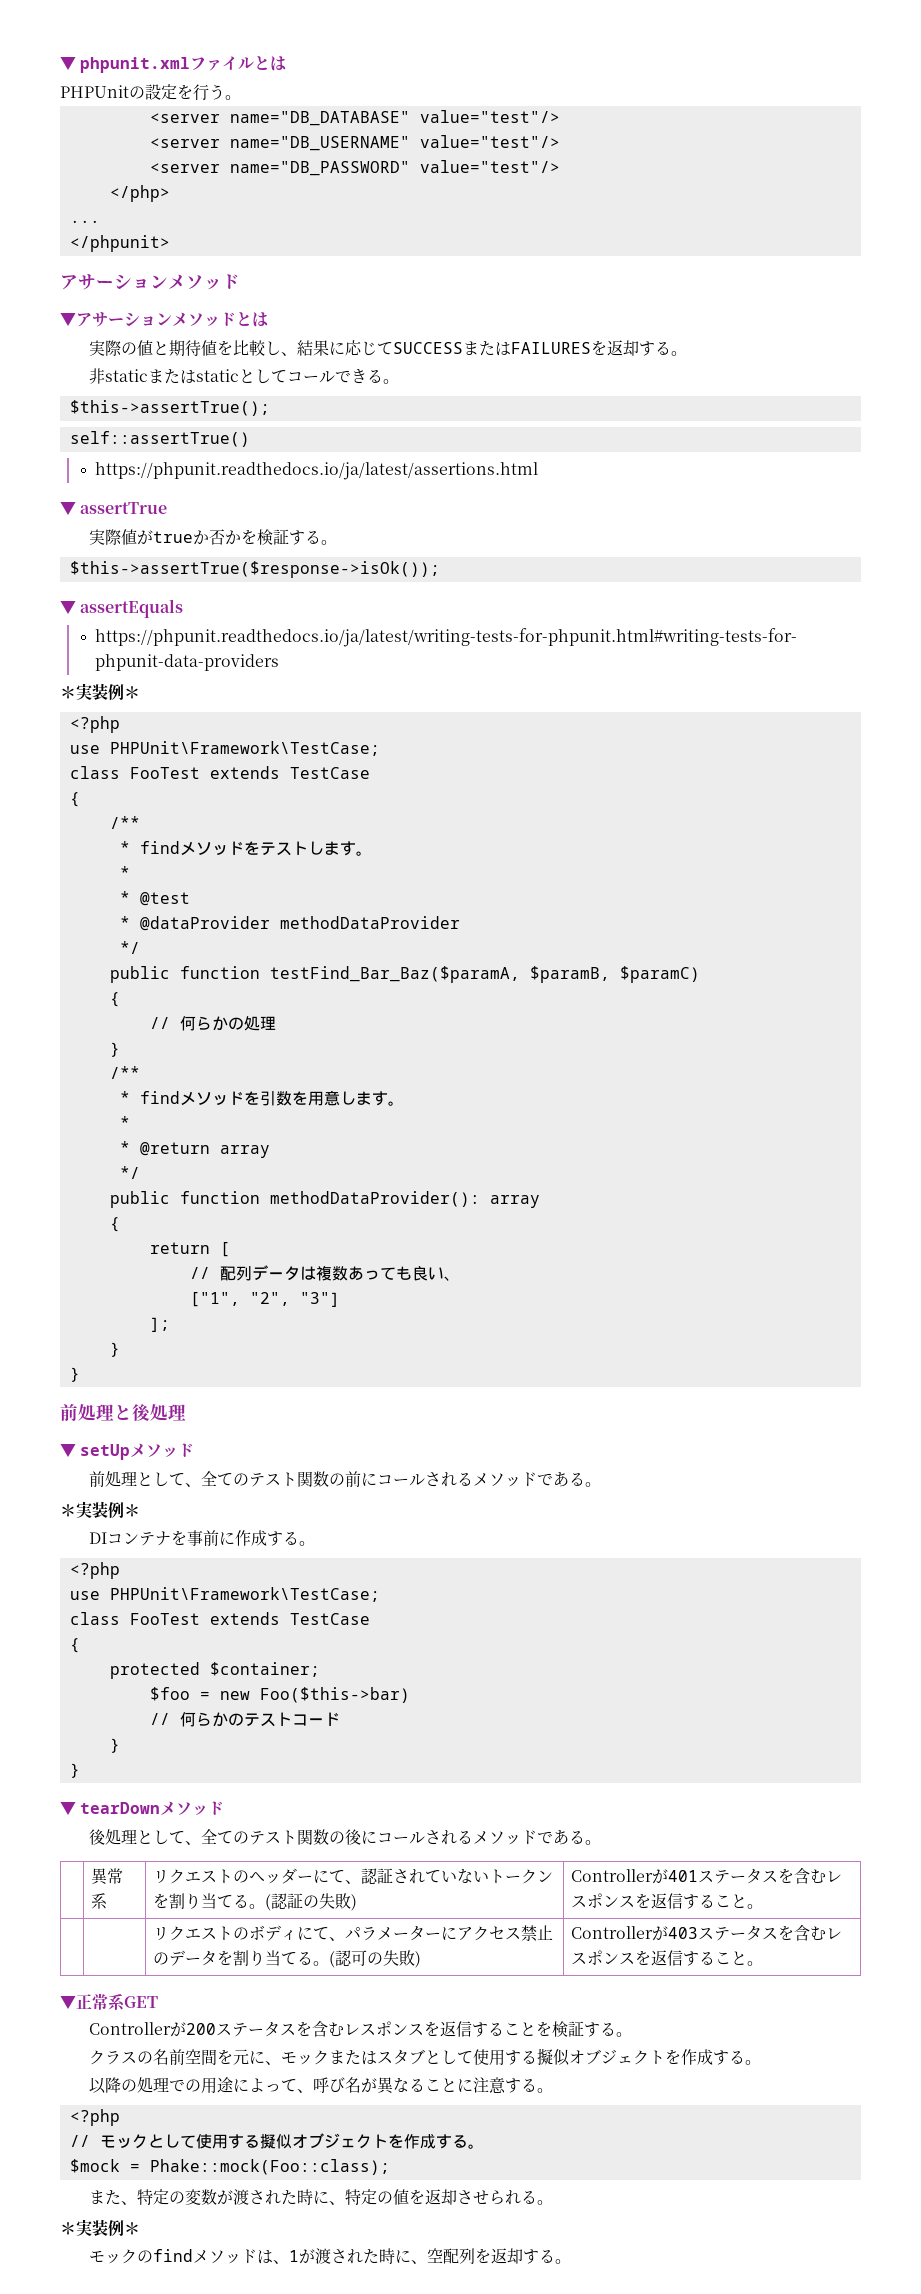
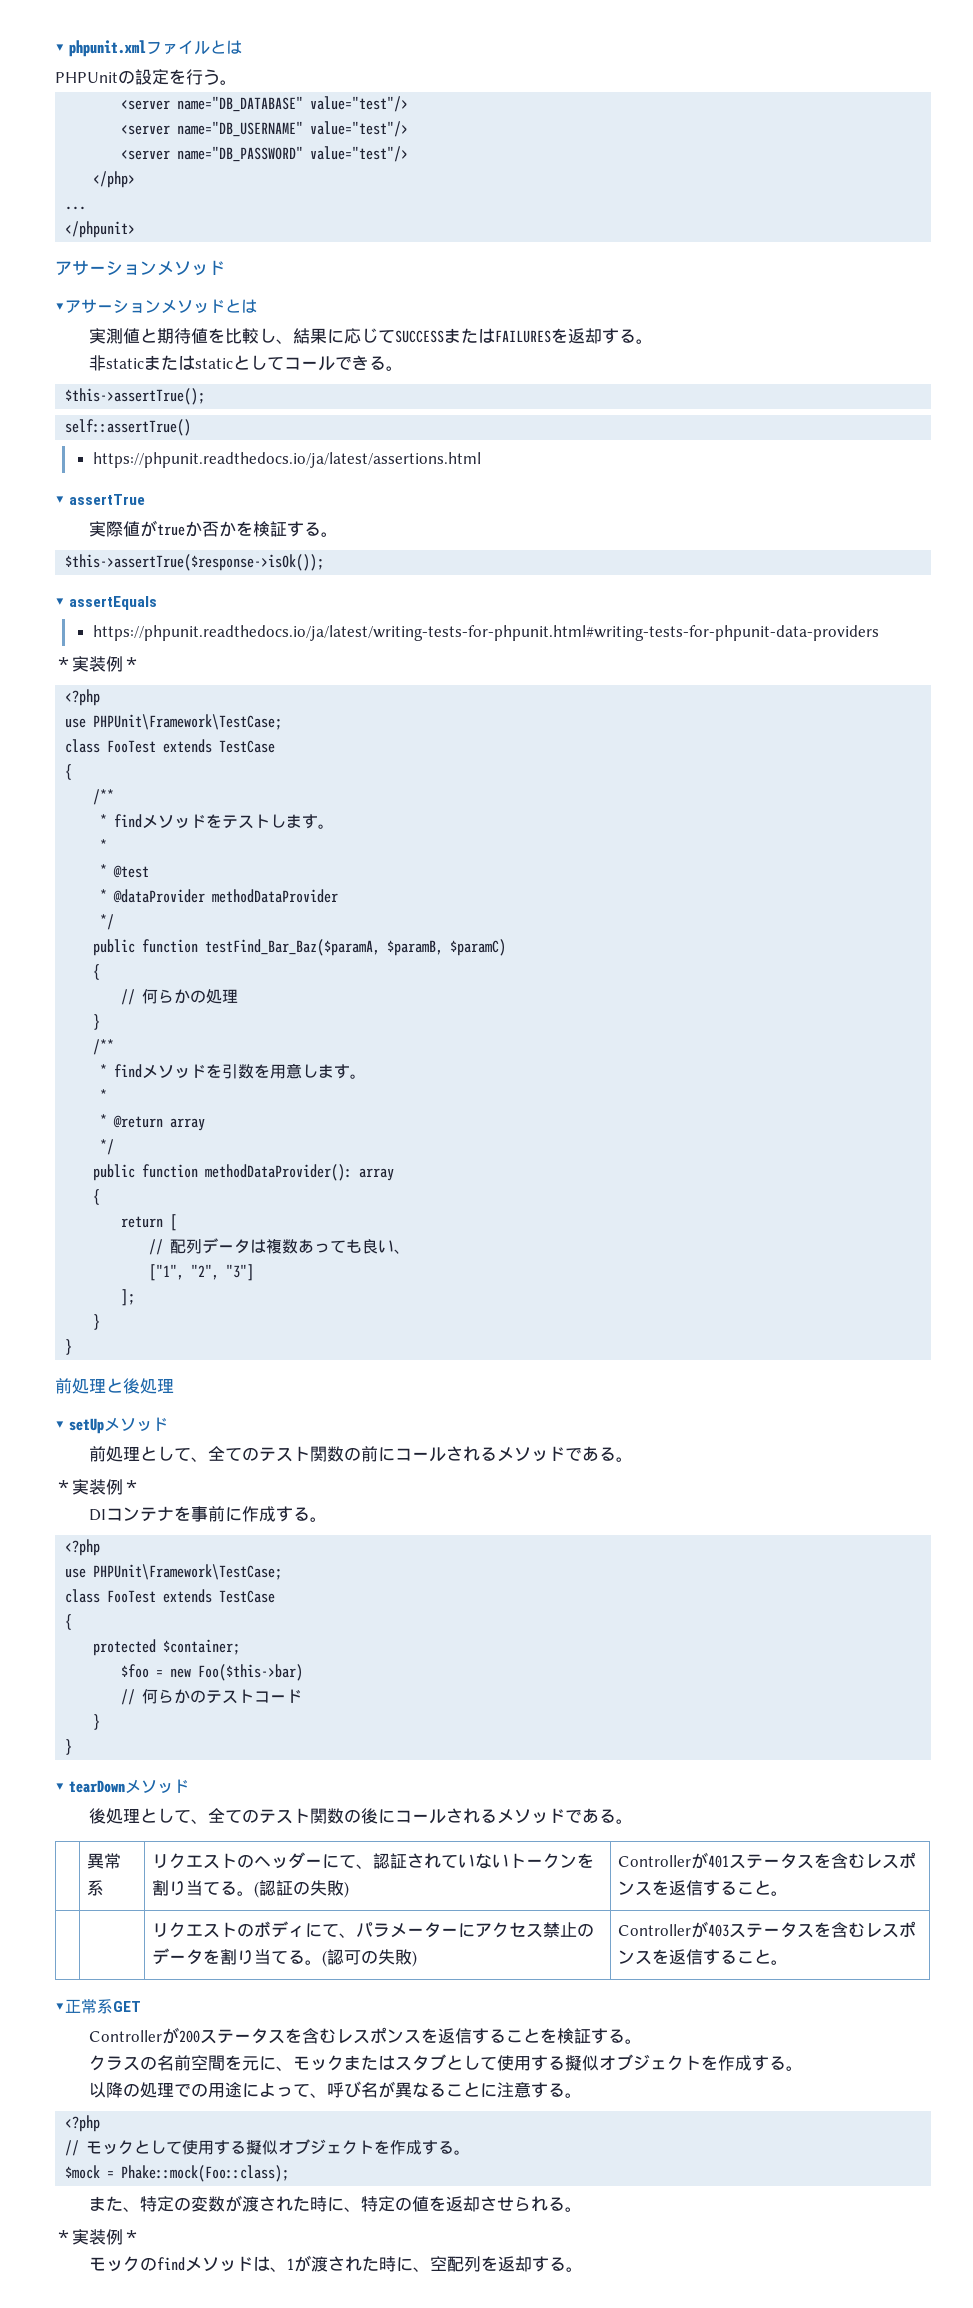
[104,340,137,356] 際の -> [105,328,123,344] 測

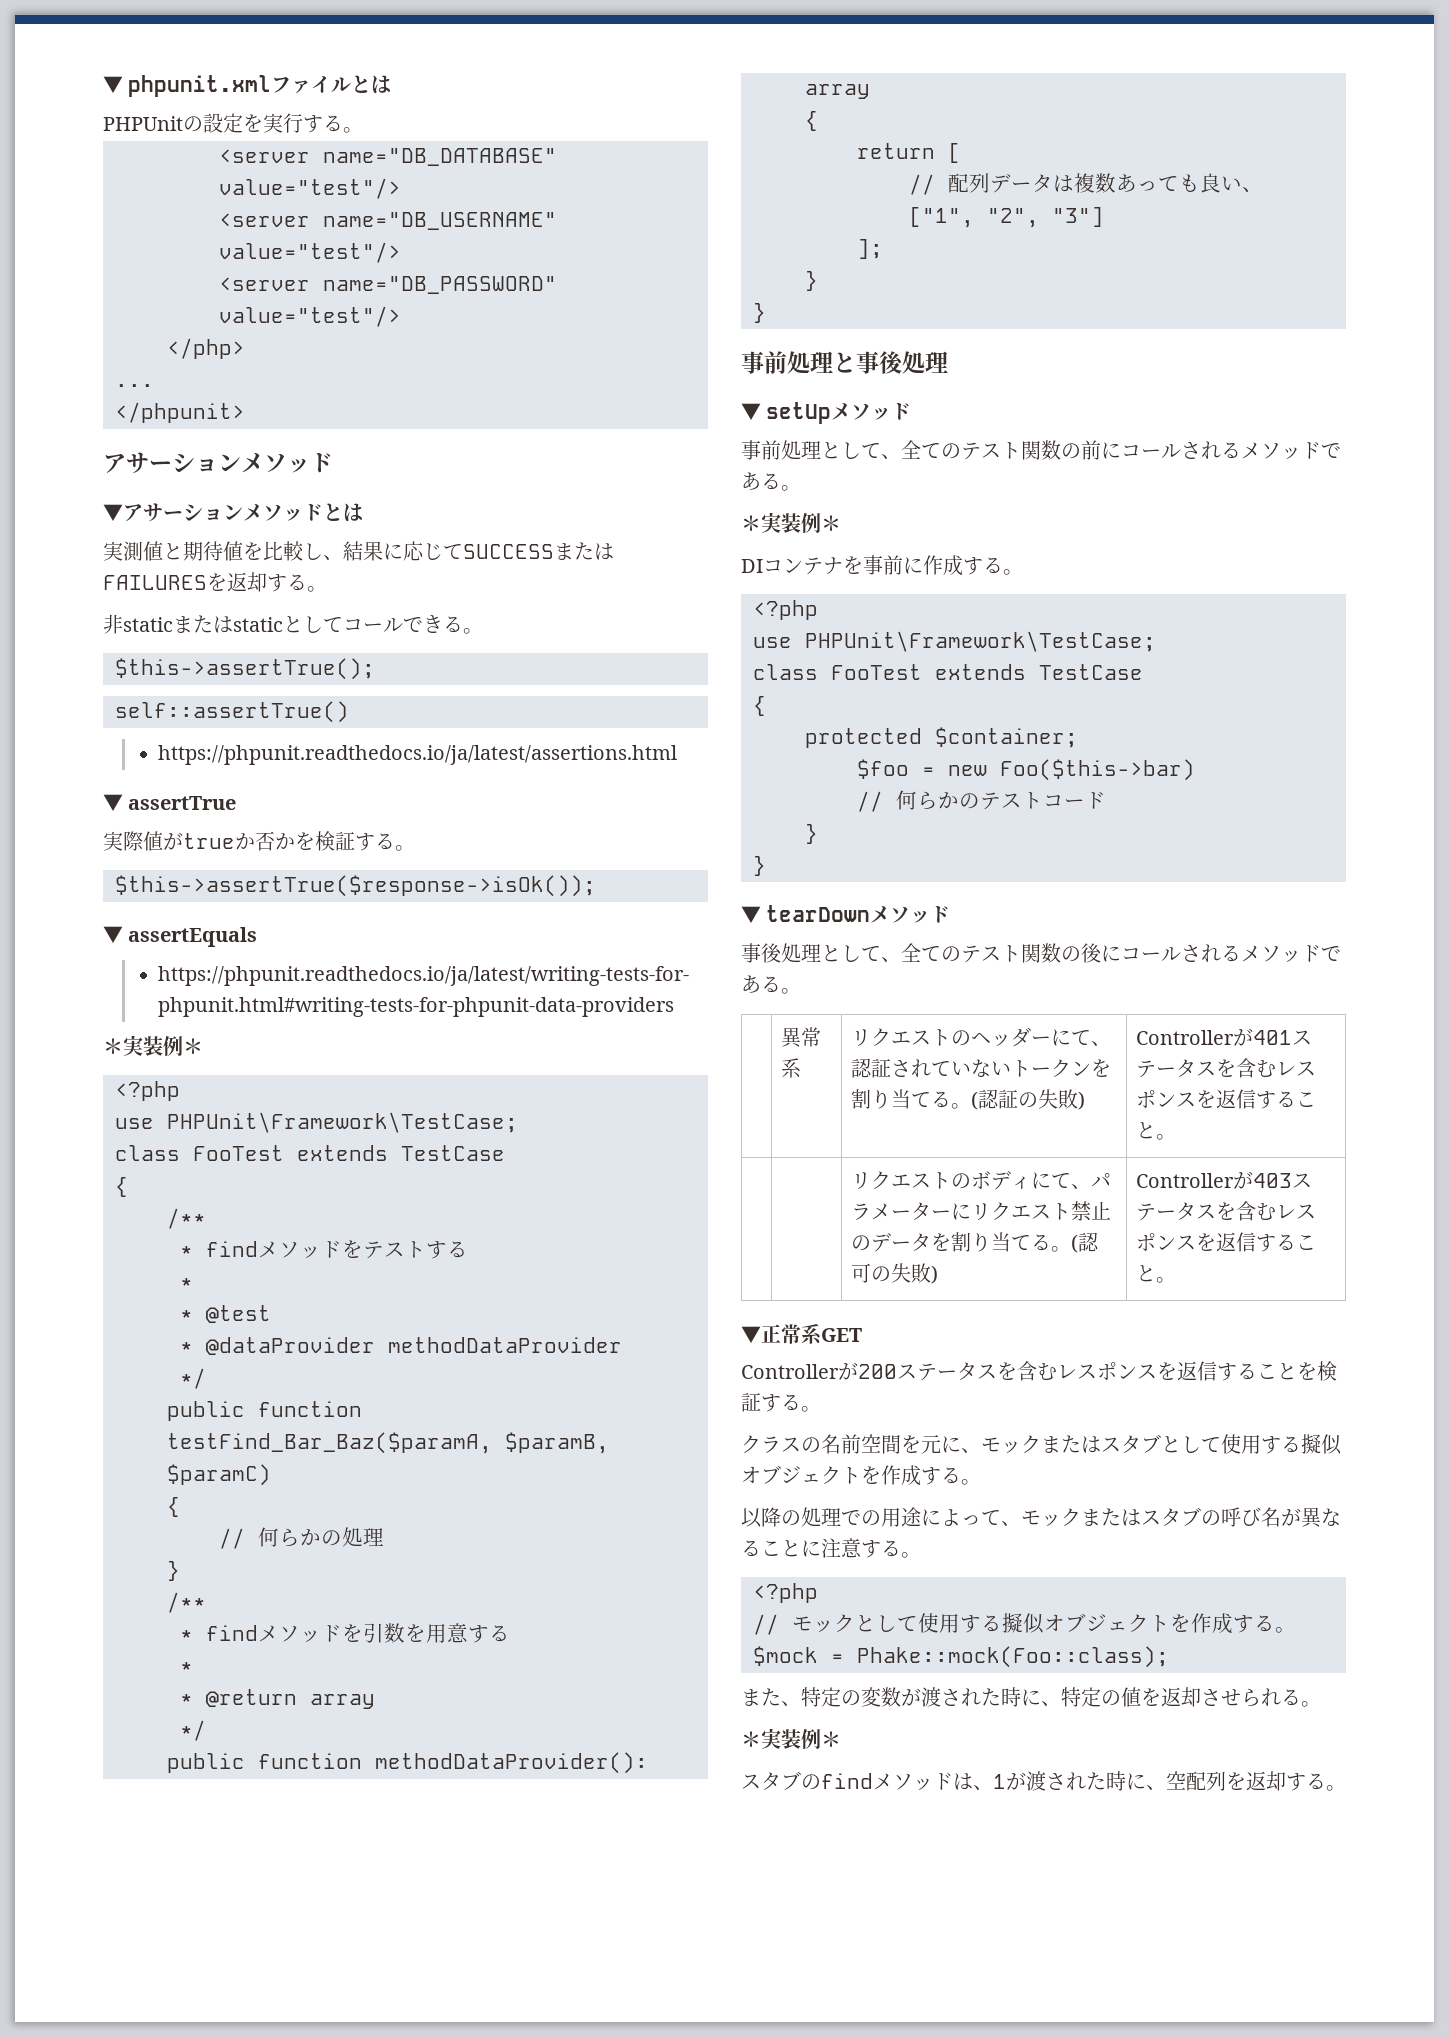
[186,69,220,85] 行う -> [263,113,343,133] 実行する
[270,814,335,829] します。 -> [426,1241,468,1259] する
[302,1064,367,1079] します。 -> [468,1625,510,1643] する
[55,1378,123,1394] 前処理と -> [741,351,879,374] 事前処理と事
(169, 1424) none -> [741,440,761,460] 事
(190, 1786) none -> [741,943,761,963] 事
[474,1922,543,1938] アクセス -> [971,1202,1072,1220] リクエスト
(327, 2095) none -> [1021,1507,1221,1527] モックまたはスタブの
[88,2256,140,2272] モック -> [741,1771,801,1790] スタブ

